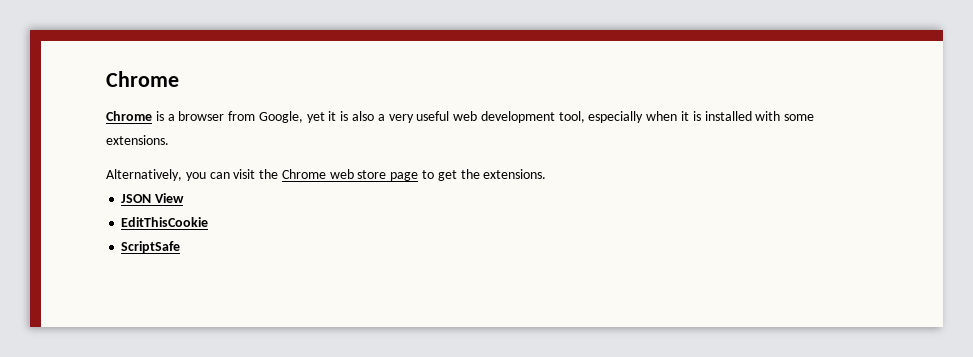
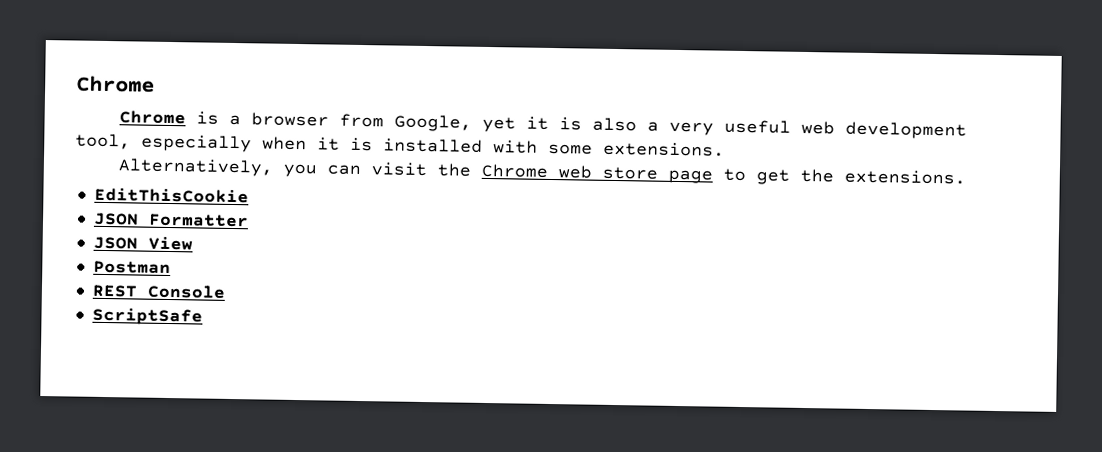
(547, 174) none -> [93,187,249,204] [92,212,249,228] // EditThisCookie // JSON Formatter
[121,217,209,227] EditThisCookie -> [92,260,171,275] [91,284,226,299] Postman // REST Console

